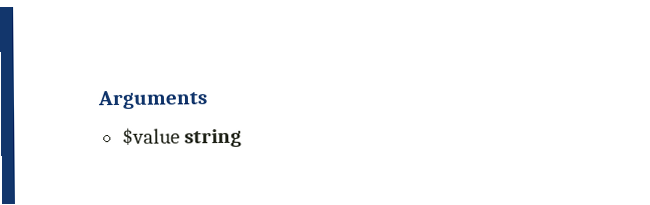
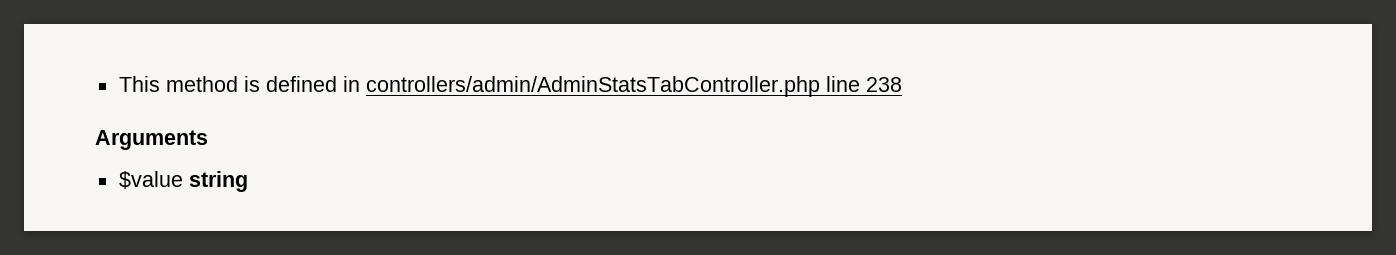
(97, 100) none -> [118,76,902,97] This method is defined in controllers/admin/AdminStatsTabController.php line 238 //

